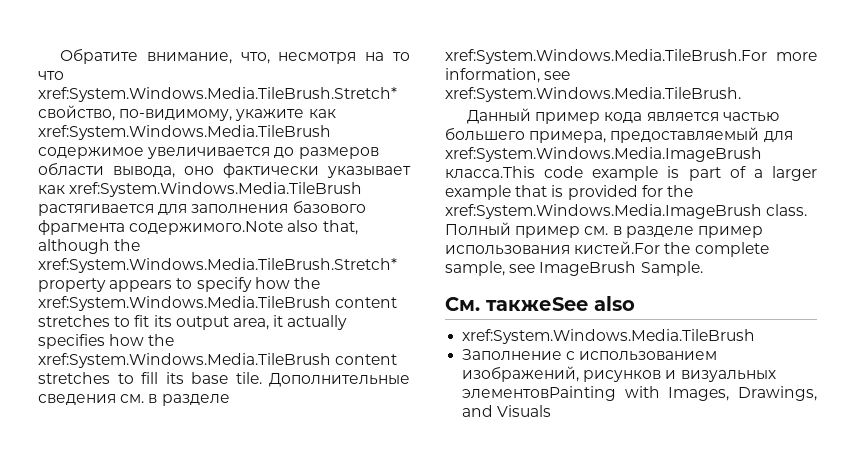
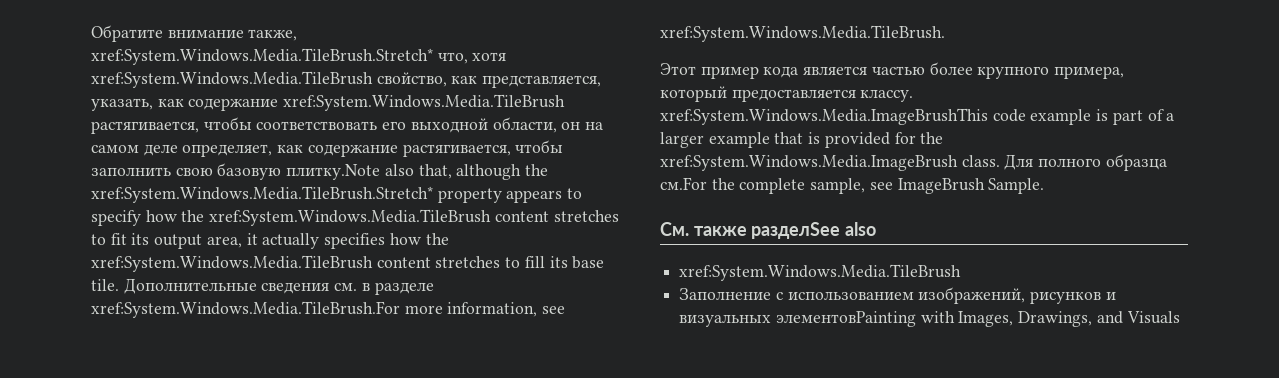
[146,52,410,64] [38,71,64,80] [38,87,397,102] [38,105,336,121] [38,125,331,140] [38,147,379,159] [38,162,411,178] [38,182,363,197] [38,200,366,216] [38,220,284,235] внимание, что, несмотря на то что xref:System.Windows.Media.TileBrush.Stretch* свойство, по-видимому, укажите как xref:System.Windows.Media.TileBrush содержимое увеличивается до размеров области вывода, оно фактически указывает как xref:System.Windows.Media.TileBrush растягивается для заполнения базового фрагмента содержимого.Note -> [167,29,298,41] [91,48,507,65] [91,71,602,88] [91,94,566,111] [91,117,604,134] [91,140,564,157] [91,163,381,180] внимание также, xref:System.Windows.Media.TileBrush.Stretch* что, хотя xref:System.Windows.Media.TileBrush свойство, как представляется, указать, как содержание xref:System.Windows.Media.TileBrush растягивается, чтобы соответствовать его выходной области, он на самом деле определяет, как содержание растягивается, чтобы заполнить свою базовую плитку.Note
[466,108,531,124] Данный -> [660,63,696,75] Этот
[445,127,793,143] [445,147,762,162] [445,166,535,178] большего примера, предоставляемый для xref:System.Windows.Media.ImageBrush класса.This -> [929,62,1125,79] [660,86,914,102] [660,108,988,125] более крупного примера, который предоставляется классу. xref:System.Windows.Media.ImageBrushThis
[445,222,763,238] [445,241,661,255] Полный пример см. в разделе пример использования кистей.For -> [1004,154,1167,171] [660,177,707,190] Для полного образца см.For
[486,297,588,311] такжеSee -> [693,222,841,239] также разделSee

